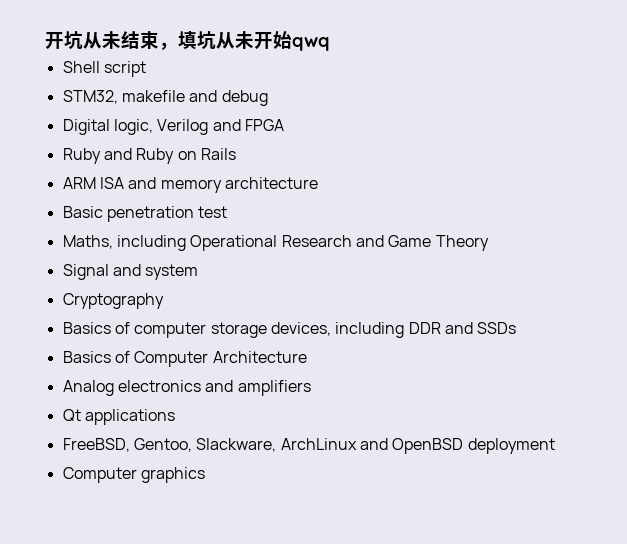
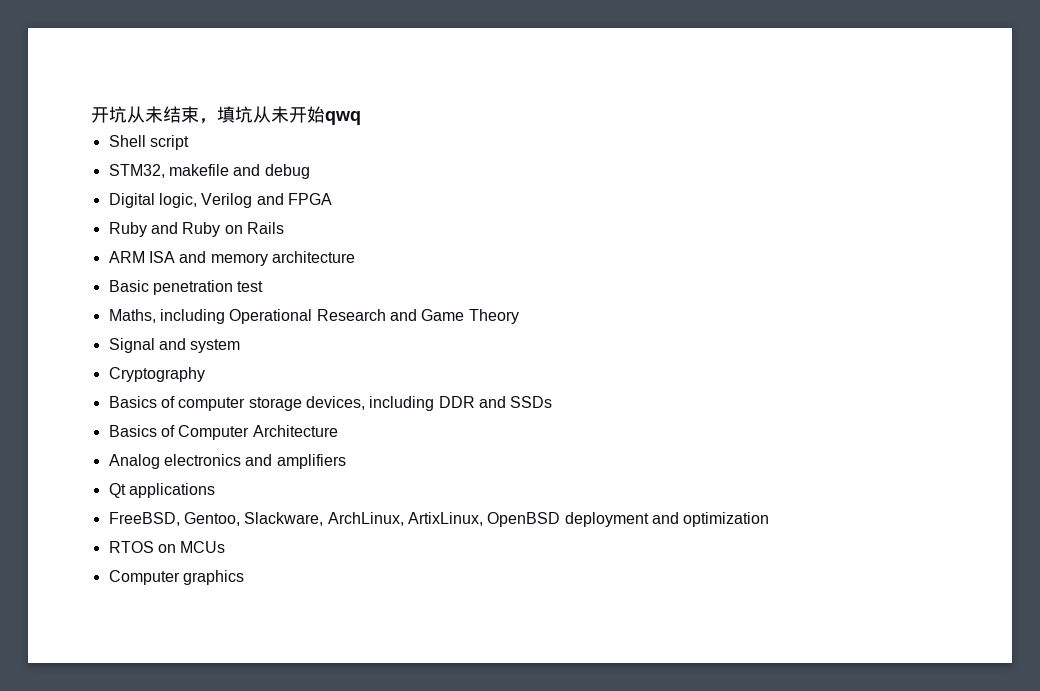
[280,438,388,450] ArchLinux and -> [327,512,483,526] ArchLinux, ArtixLinux,
(555, 446) none -> [651,512,770,527] [108,541,226,553] and optimization // RTOS on MCUs

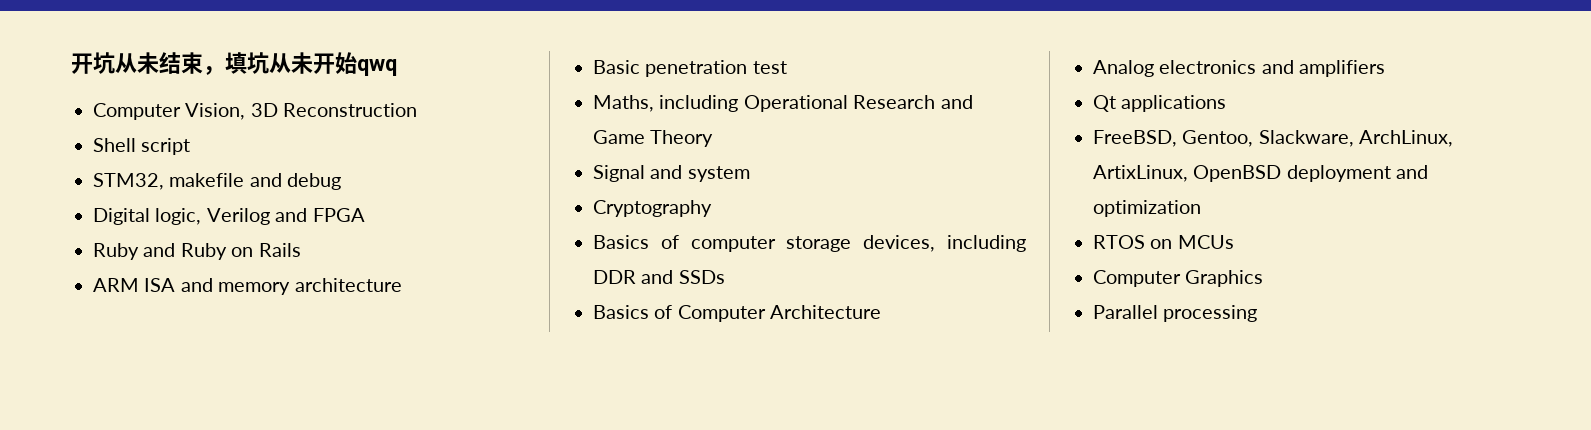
(361, 118) none -> [93,103,418,120] // Computer Vision, 3D Reconstruction
[182,570,244,585] graphics -> [1185,270,1264,287] [1093,305,1258,322] Graphics // Parallel processing

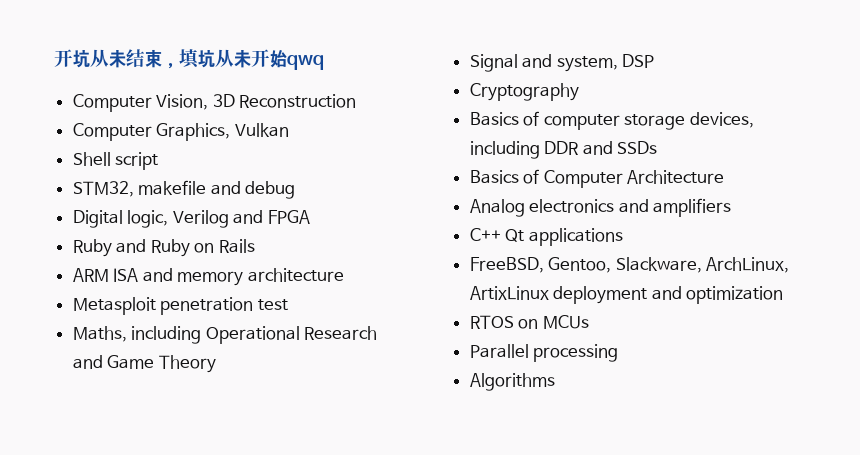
(418, 110) none -> [72,123,289,141] // Computer Graphics, Vulkan
[593,60,640,74] Basic -> [72,297,156,315] Metasploit
[687,166,750,182] system -> [556,54,655,72] system, DSP
(1386, 68) none -> [469,228,501,241] C++
[1093,165,1282,182] ArtixLinux, OpenBSD -> [469,286,549,300] ArtixLinux
[1093,270,1264,287] // Computer Graphics -> (589, 322) none
(1258, 313) none -> [469,373,555,391] // Algorithms

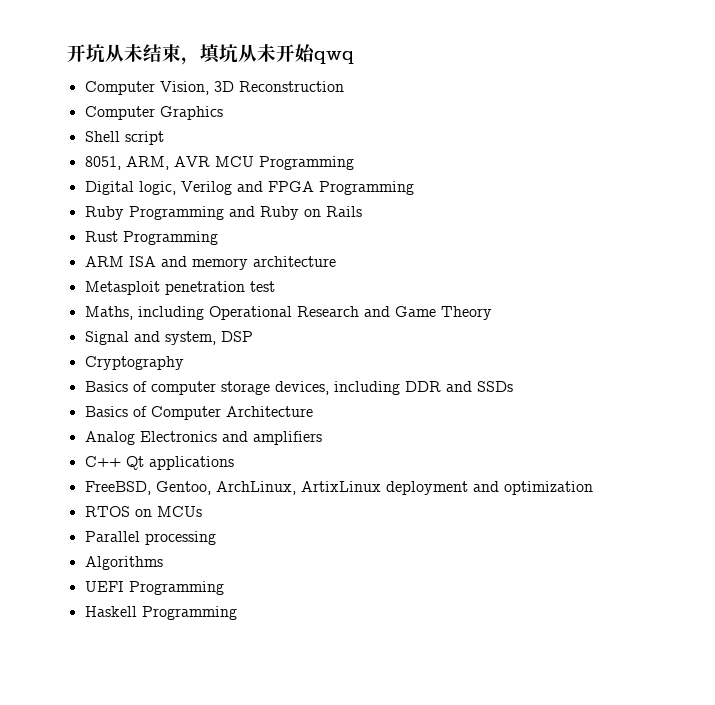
[156,123,289,141] Graphics, Vulkan -> [159,106,223,120] Graphics
[72,180,296,199] STM32, makefile and debug -> [84,156,354,170] 8051, ARM, AVR MCU Programming
[72,239,112,257] // Ruby -> [318,181,414,195] [84,206,224,220] Programming // Ruby Programming
(256, 246) none -> [84,231,218,245] // Rust Programming
[529,199,615,213] electronics -> [139,431,217,442] Electronics
[615,257,702,273] Slackware, -> (211, 488) none
(555, 382) none -> [84,581,224,595] [84,606,237,620] // UEFI Programming // Haskell Programming

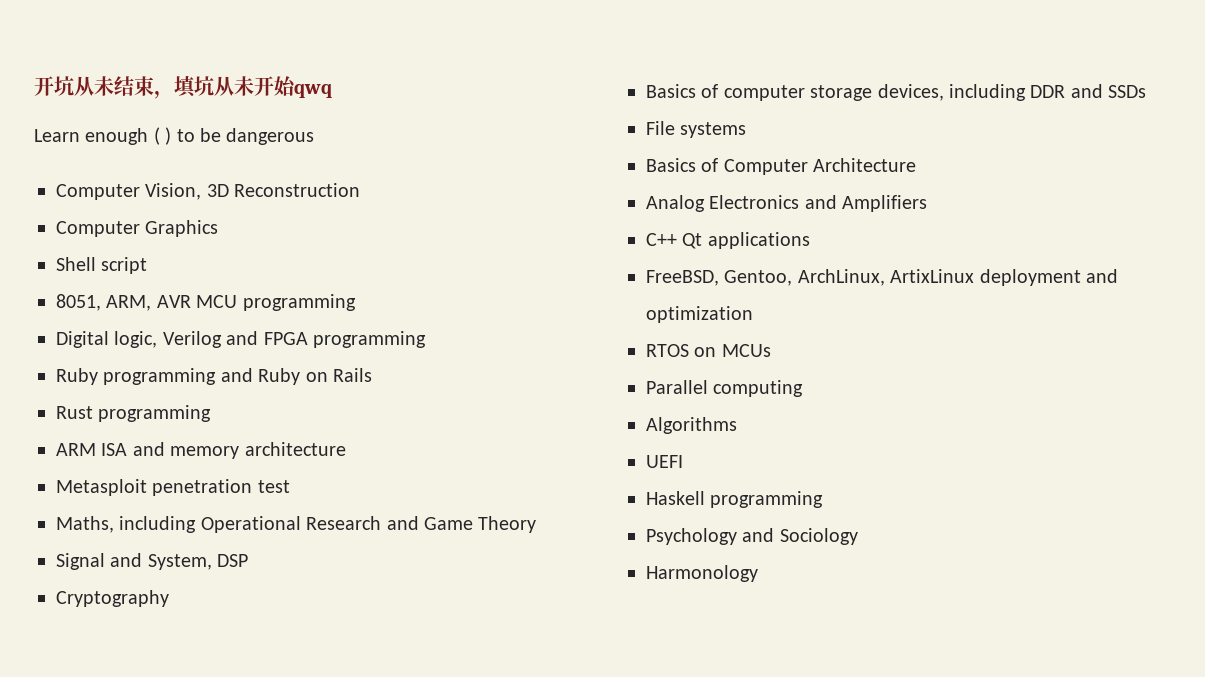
(354, 57) none -> [34,127,315,145] // Learn enough ( ) to be dangerous
[258,156,354,170] Programming -> [242,294,356,311] programming
[318,181,414,195] [84,206,224,220] Programming // Ruby Programming -> [313,331,426,348] [56,368,217,385] programming // Ruby programming
[122,231,218,245] Programming -> [98,405,212,422] programming
[164,331,216,345] system, -> [147,554,212,570] System,
(513, 386) none -> [646,121,747,138] // File systems
[252,431,322,445] amplifiers -> [842,195,928,212] Amplifiers
[144,531,216,545] processing -> [713,380,804,397] computing
[128,581,224,595] Programming -> (683, 461) none
[141,606,237,620] Programming -> [710,491,824,508] [646,528,858,545] [646,565,758,582] programming // Psychology and Sociology // Harmonology

